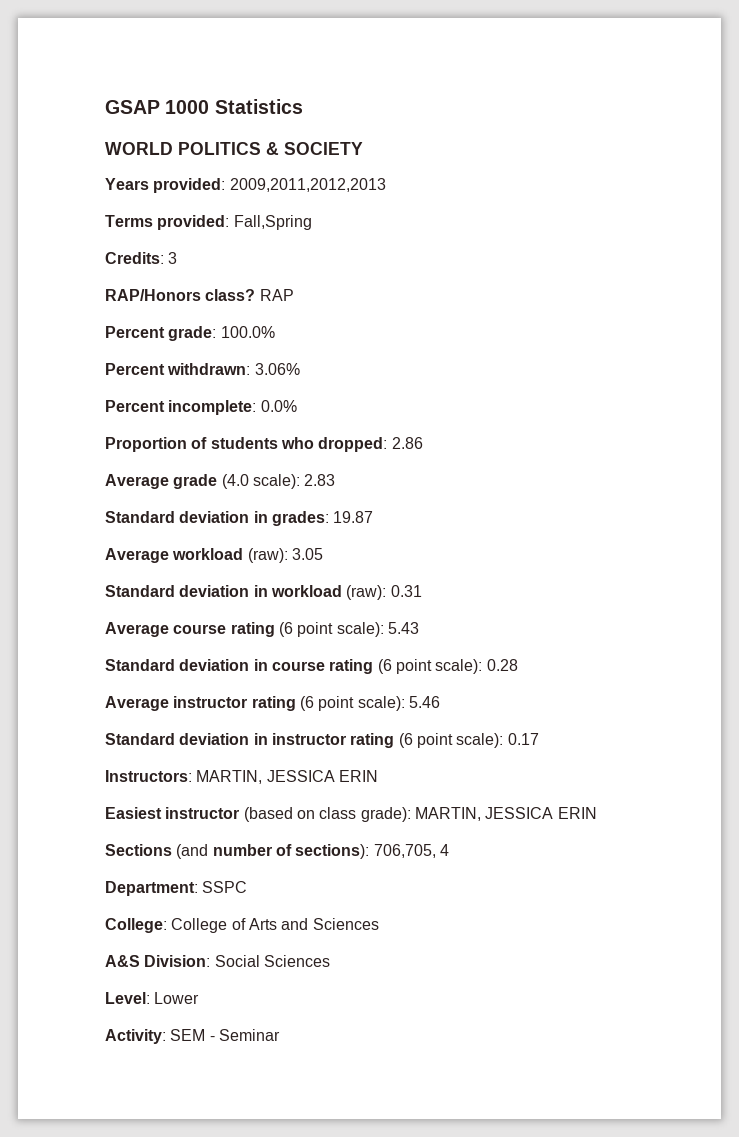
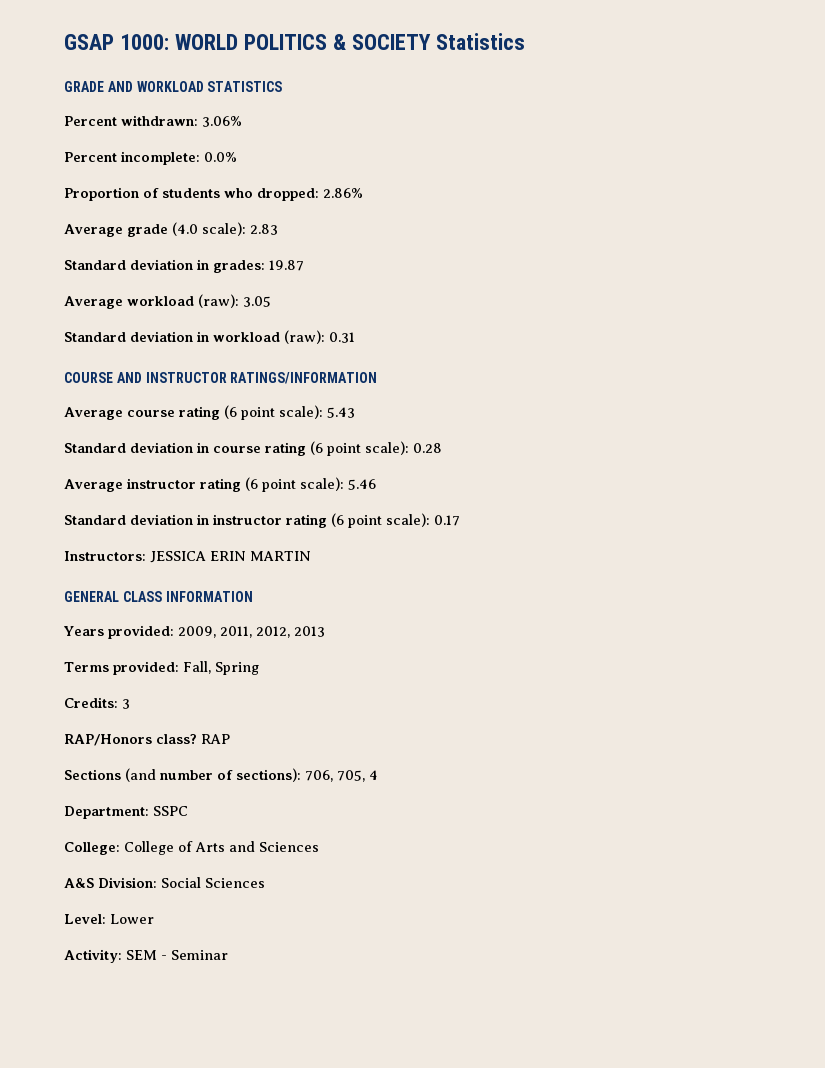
[165,99,303,114] 1000 Statistics // -> [119,34,169,50] 1000:
[105,178,386,193] [105,215,312,230] [105,252,178,264] [105,289,294,301] [105,326,275,341] // Years provided: 2009,2011,2012,2013 // Terms provided: Fall,Spring // Credits: 3 // RAP/Honors class? RAP // Percent grade: 100.0% -> [435,33,525,50] [64,81,283,92] Statistics // GRADE AND WORKLOAD STATISTICS
[391,437,423,449] 2.86 -> [323,188,363,198] 2.86%
(422, 591) none -> [64,372,378,384] // COURSE AND INSTRUCTOR RATINGS/INFORMATION
[196,770,378,784] [105,807,597,822] MARTIN, JESSICA ERIN // Easiest instructor (based on class grade): MARTIN, JESSICA ERIN -> [150,551,311,563] [64,591,253,602] [64,625,325,639] [64,661,259,675] [64,697,130,709] [64,734,230,746] JESSICA ERIN MARTIN // GENERAL CLASS INFORMATION // Years provided: 2009, 2011, 2012, 2013 // Terms provided: Fall, Spring // Credits: 3 // RAP/Honors class? RAP
[373,844,436,858] 706,705, -> [305,770,365,782] 706, 705,

